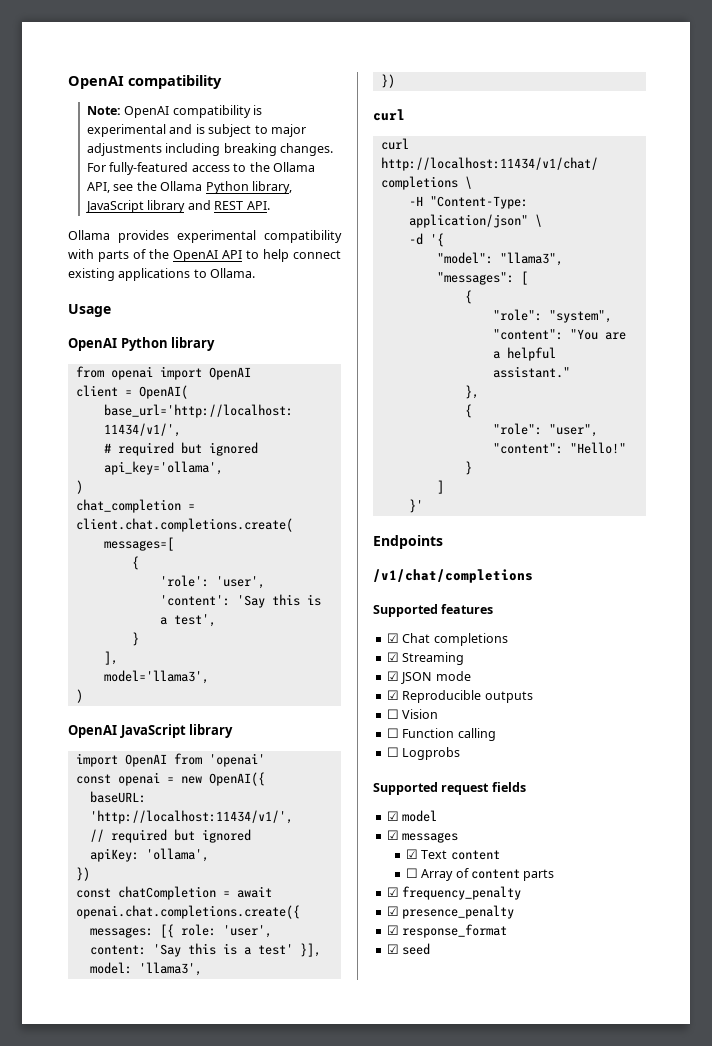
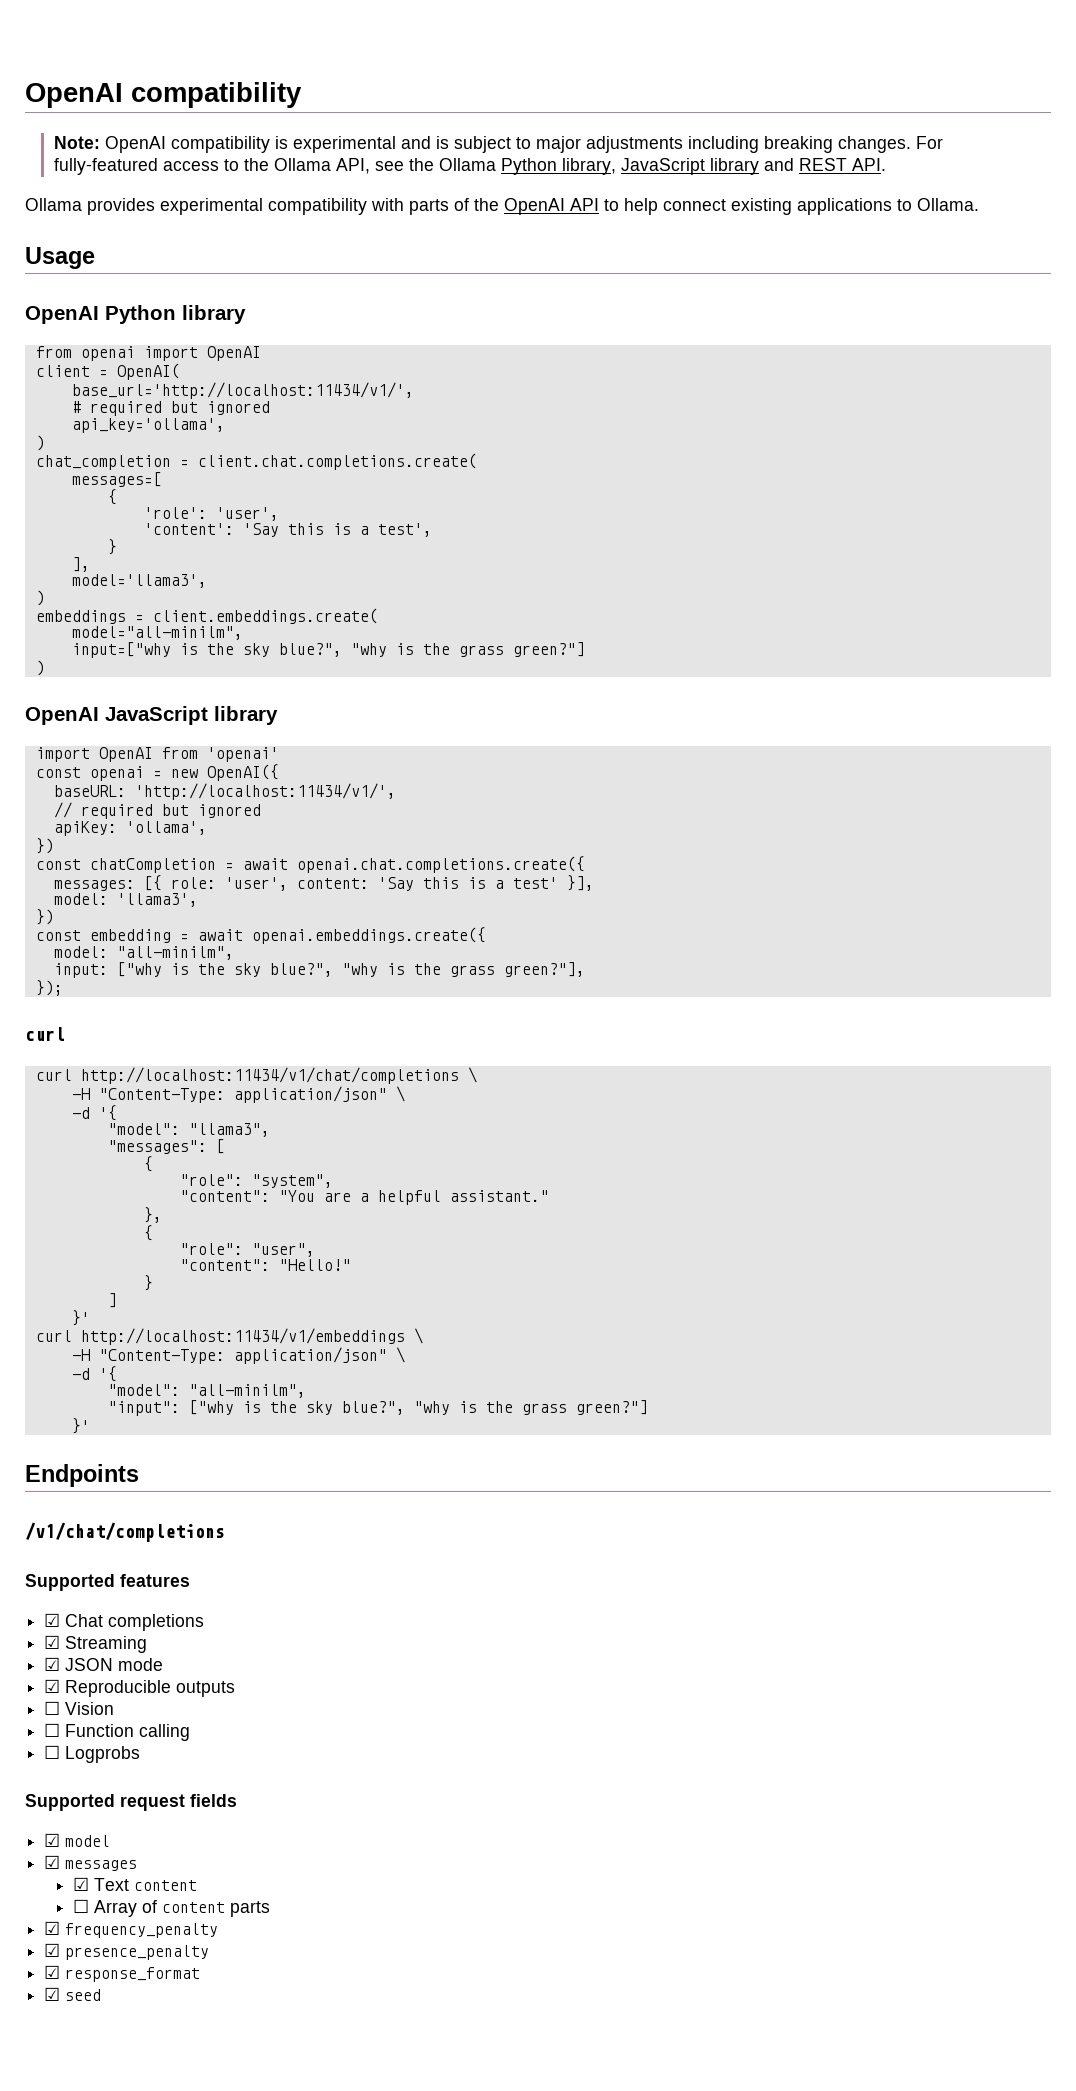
(83, 696) none -> [35,608,378,624] [71,626,243,640] [71,642,585,658] [35,660,45,676] // embeddings = client.embeddings.create( // model="all-minilm", // input=["why is the sky blue?", "why is the grass green?"] // )
(395, 81) none -> [35,927,486,944] [53,946,234,960] [53,962,585,978] [35,980,63,996] // const embedding = await openai.embeddings.create({ // model: "all-minilm", // input: ["why is the sky blue?", "why is the grass green?"], // });
(423, 506) none -> [35,1328,423,1345] [71,1347,405,1364] [71,1366,117,1382] [107,1384,306,1398] [107,1400,648,1416] [71,1418,90,1434] // curl http://localhost:11434/v1/embeddings \ // -H "Content-Type: application/json" \ // -d '{ // "model": "all-minilm", // "input": ["why is the sky blue?", "why is the grass green?"] // }'

